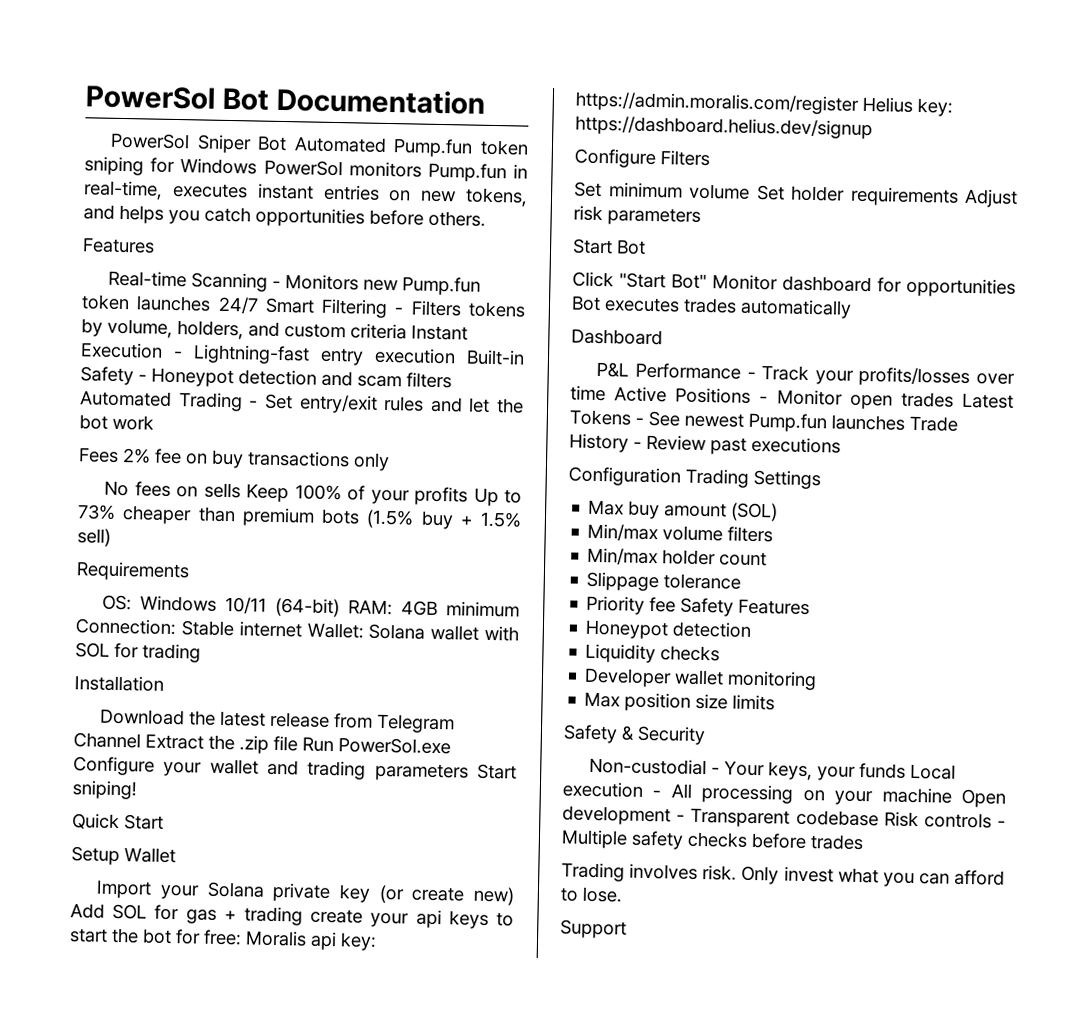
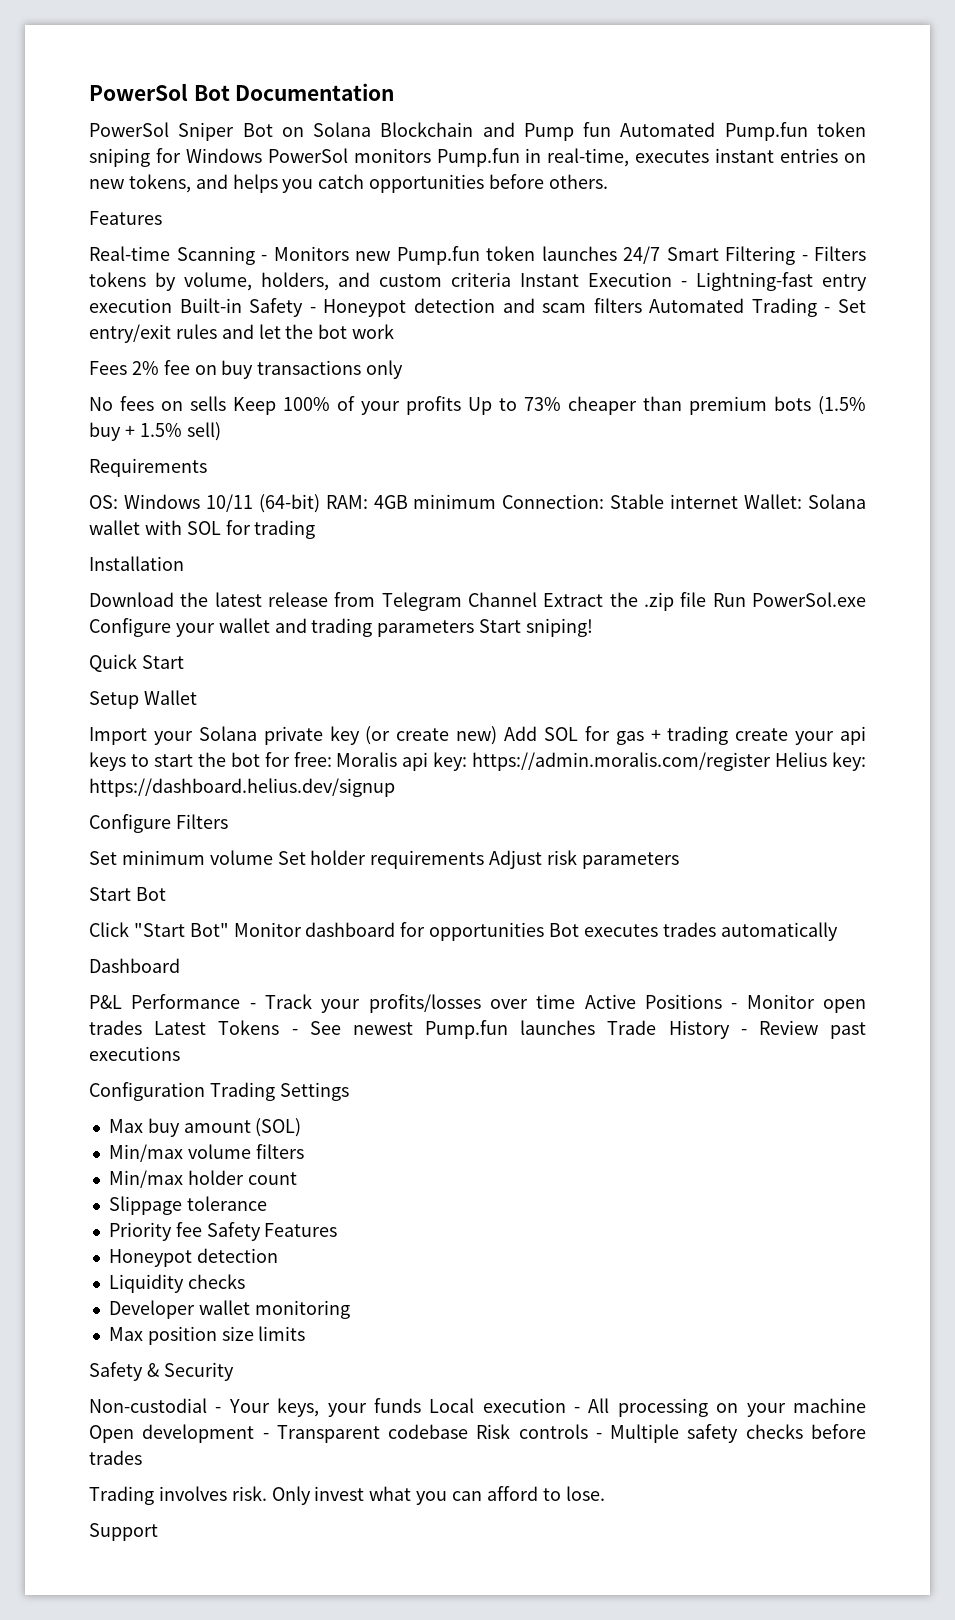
(288, 143) none -> [281,122,612,141] on Solana Blockchain and Pump fun

